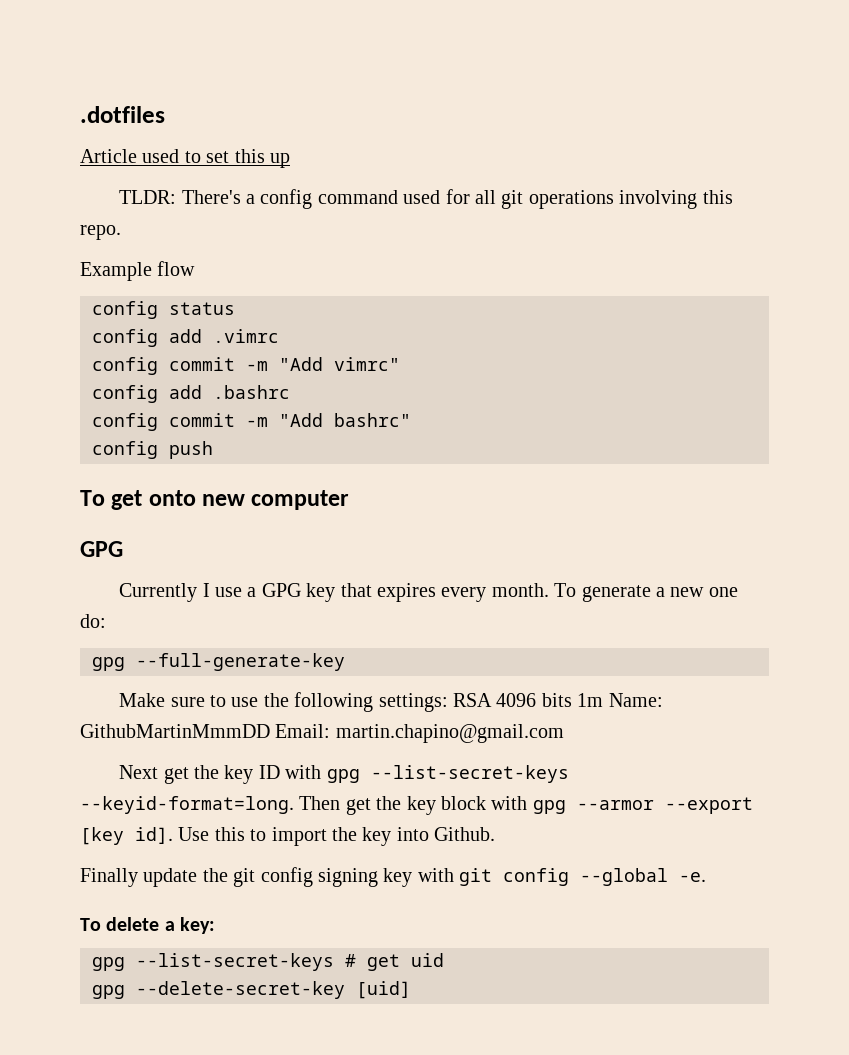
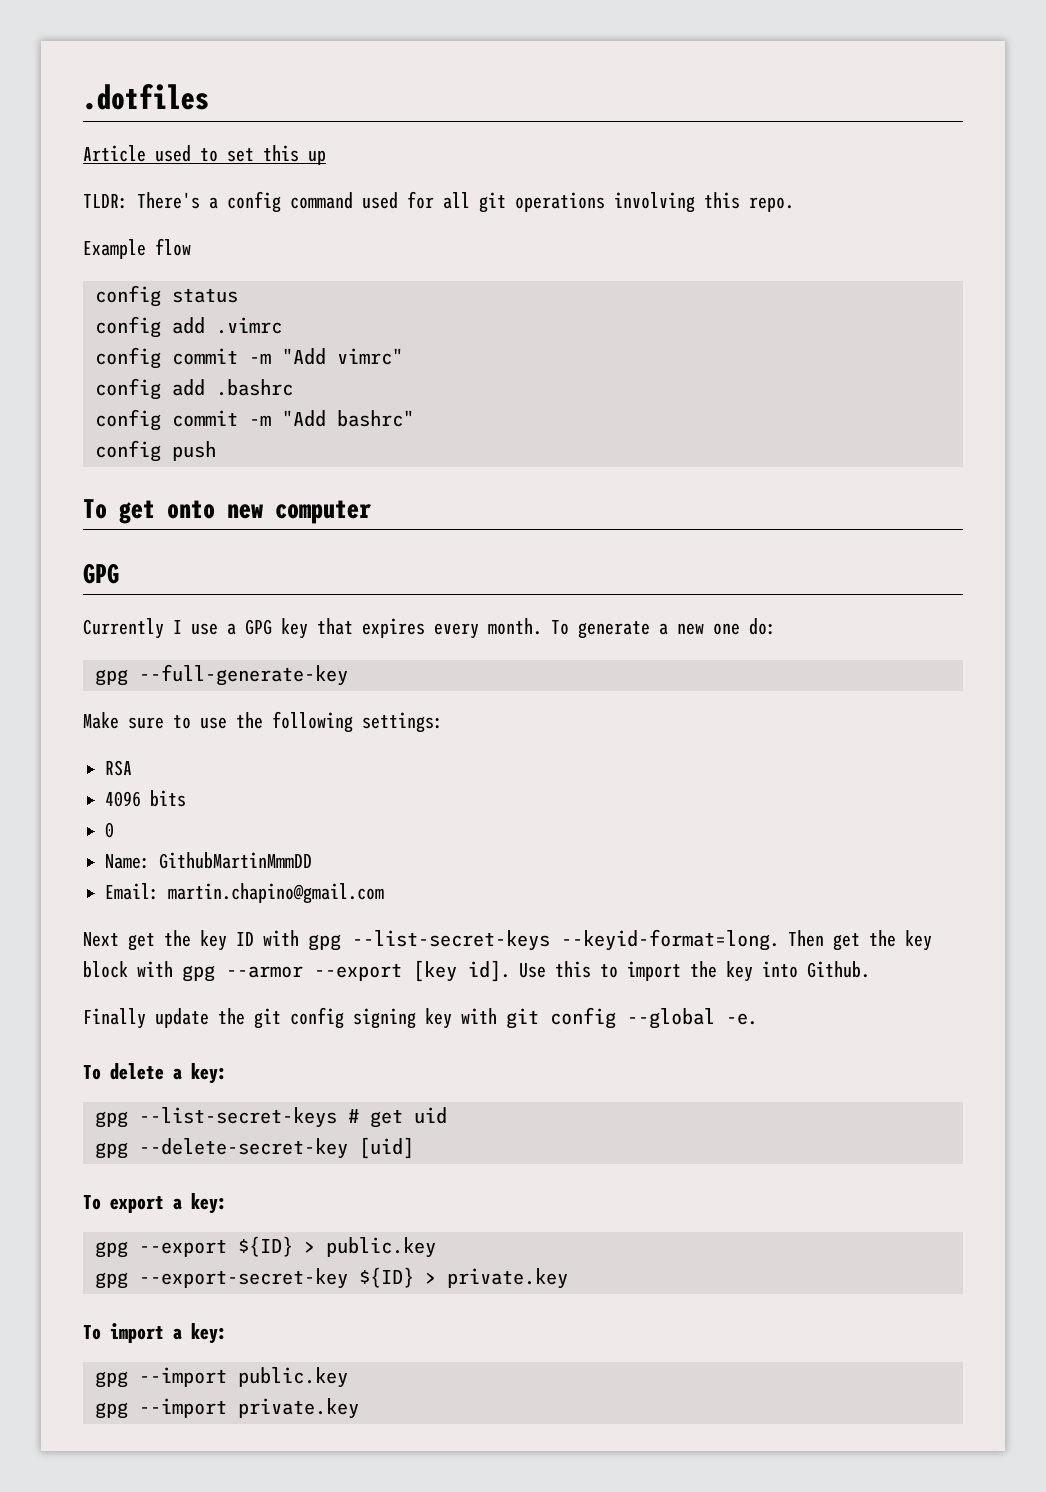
(448, 702) none -> (443, 722) //
(493, 700) none -> (132, 768) //
[577,693,604,707] 1m -> [105,822,114,838] // 0 //
(270, 731) none -> (312, 860) //
(411, 990) none -> [83,1193,227,1214] [95,1236,436,1258] [95,1267,568,1289] [83,1323,227,1344] [95,1367,348,1388] [95,1398,359,1419] // To export a key: // gpg --export ${ID} > public.key // gpg --export-secret-key ${ID} > private.key // To import a key: // gpg --import public.key // gpg --import private.key

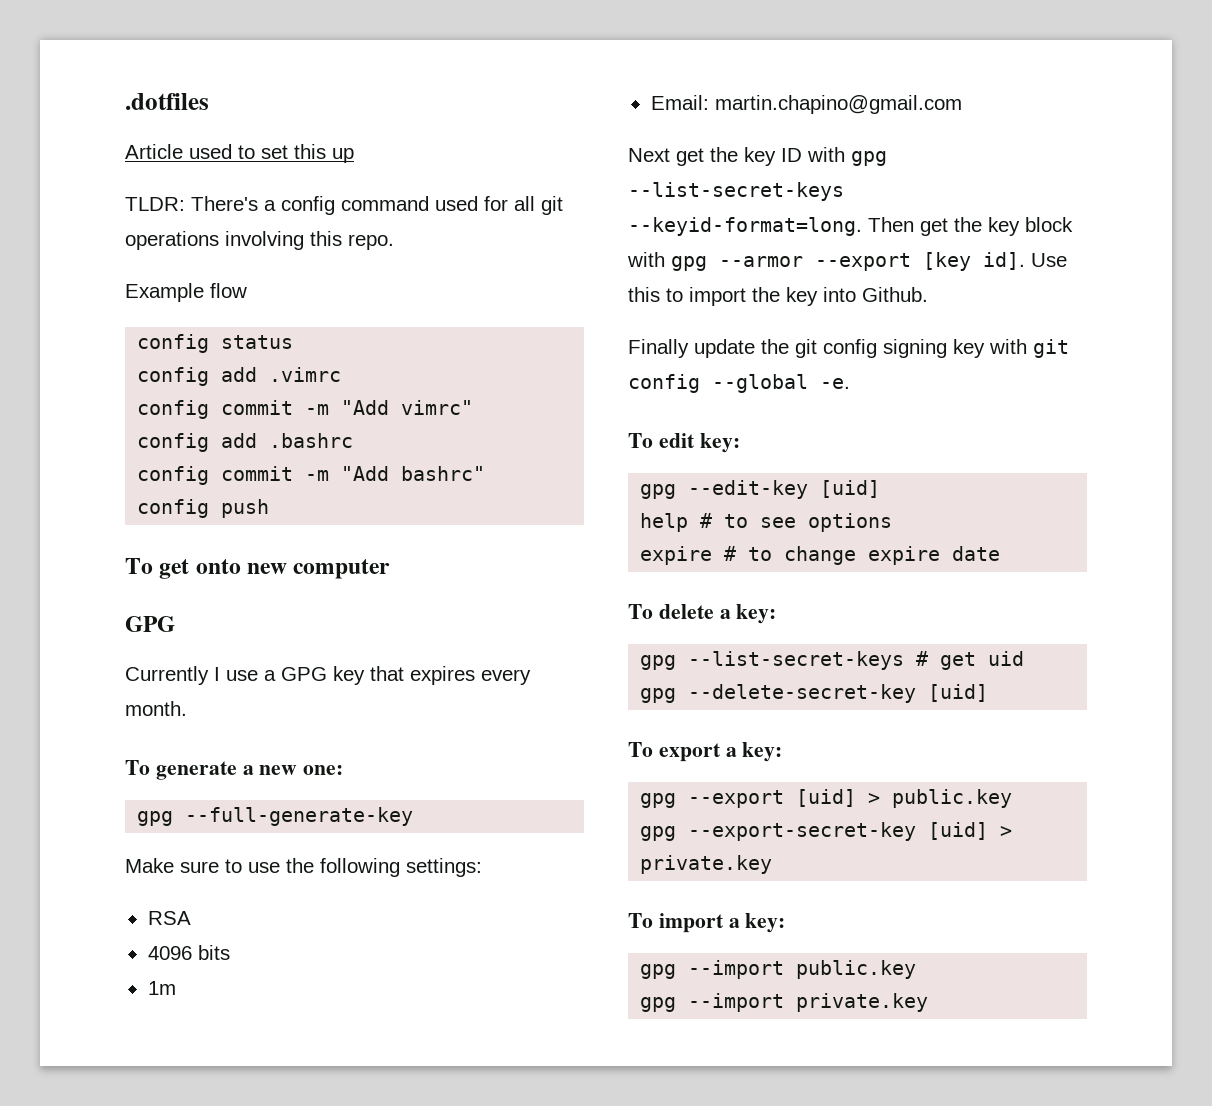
(542, 626) none -> (187, 708) //
[713,618,776,635] one do: -> [303,765,344,775] one:
[105,822,114,838] [105,852,312,869] 0 // Name: GithubMartinMmmDD -> [147,981,176,995] 1m
(757, 1019) none -> [628,433,740,453] [640,480,881,499] [640,513,893,532] [640,546,1001,565] // To edit key: // gpg --edit-key [uid] // help # to see options // expire # to change expire date
[238,1236,293,1257] ${ID} -> [796,789,857,807] [uid]
[359,1267,414,1288] ${ID} -> [928,822,989,840] [uid]

